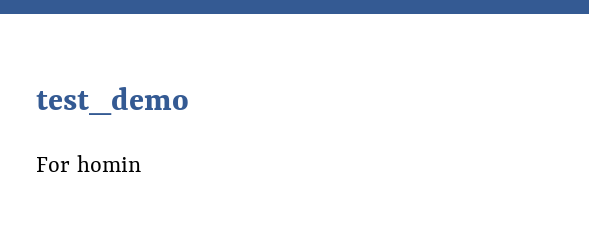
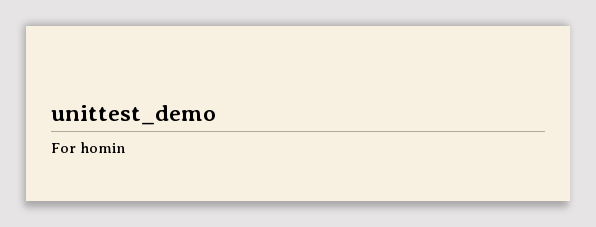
[36,87,189,115] test_demo -> [51,105,216,125] unittest_demo

